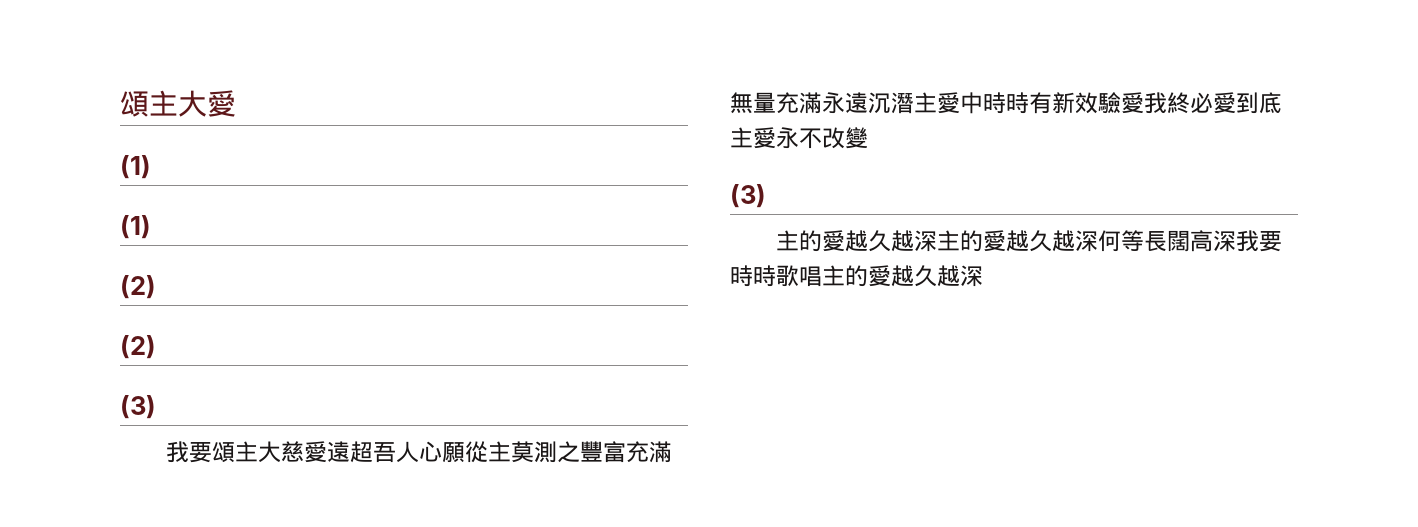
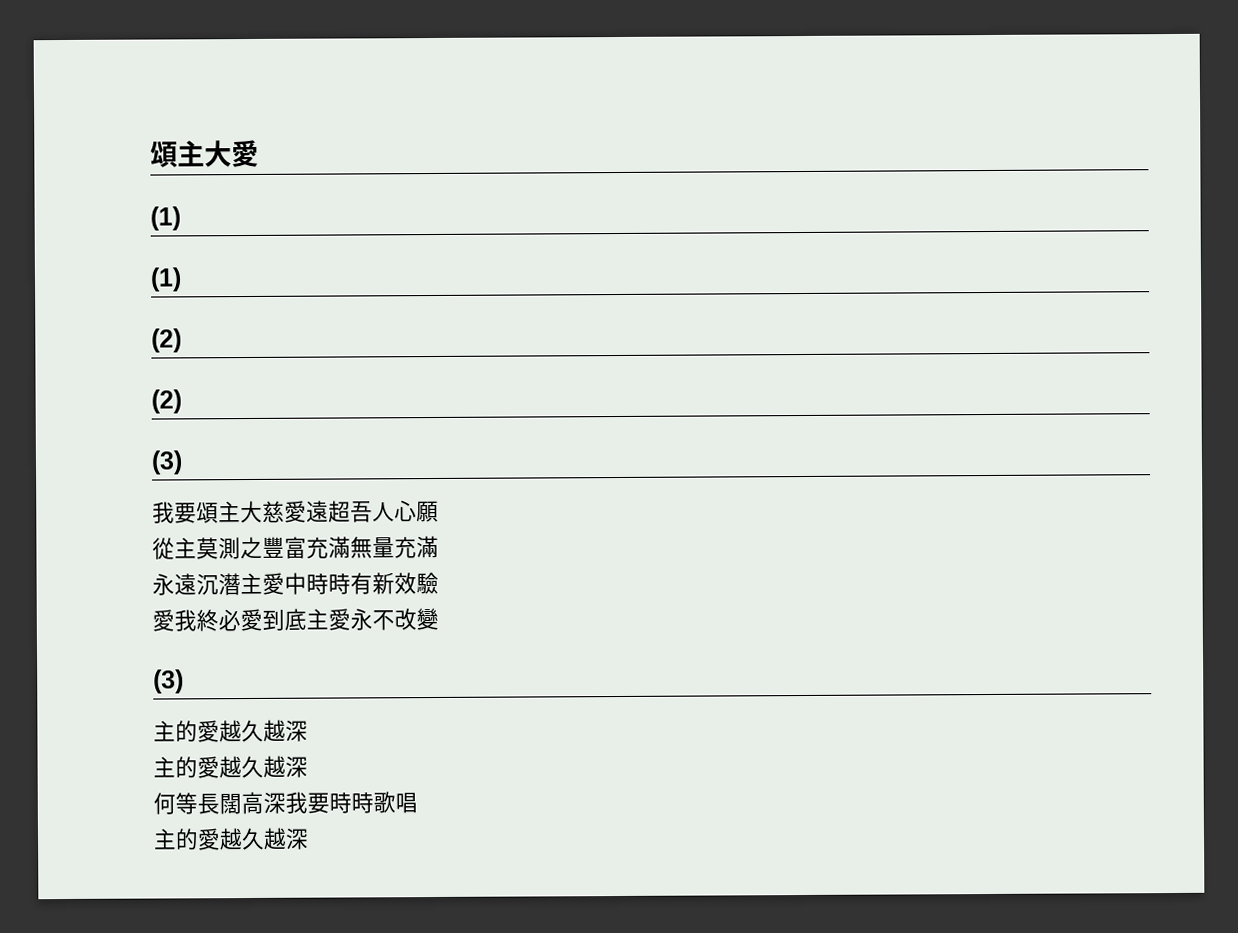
(466, 452) none -> (439, 511) //
(822, 103) none -> (439, 547) //
(1121, 103) none -> (439, 583) //
[937,230,1099,252] 主的愛越久越深 -> [153,755,308,779] // 主的愛越久越深 //
(822, 276) none -> (418, 803) //

